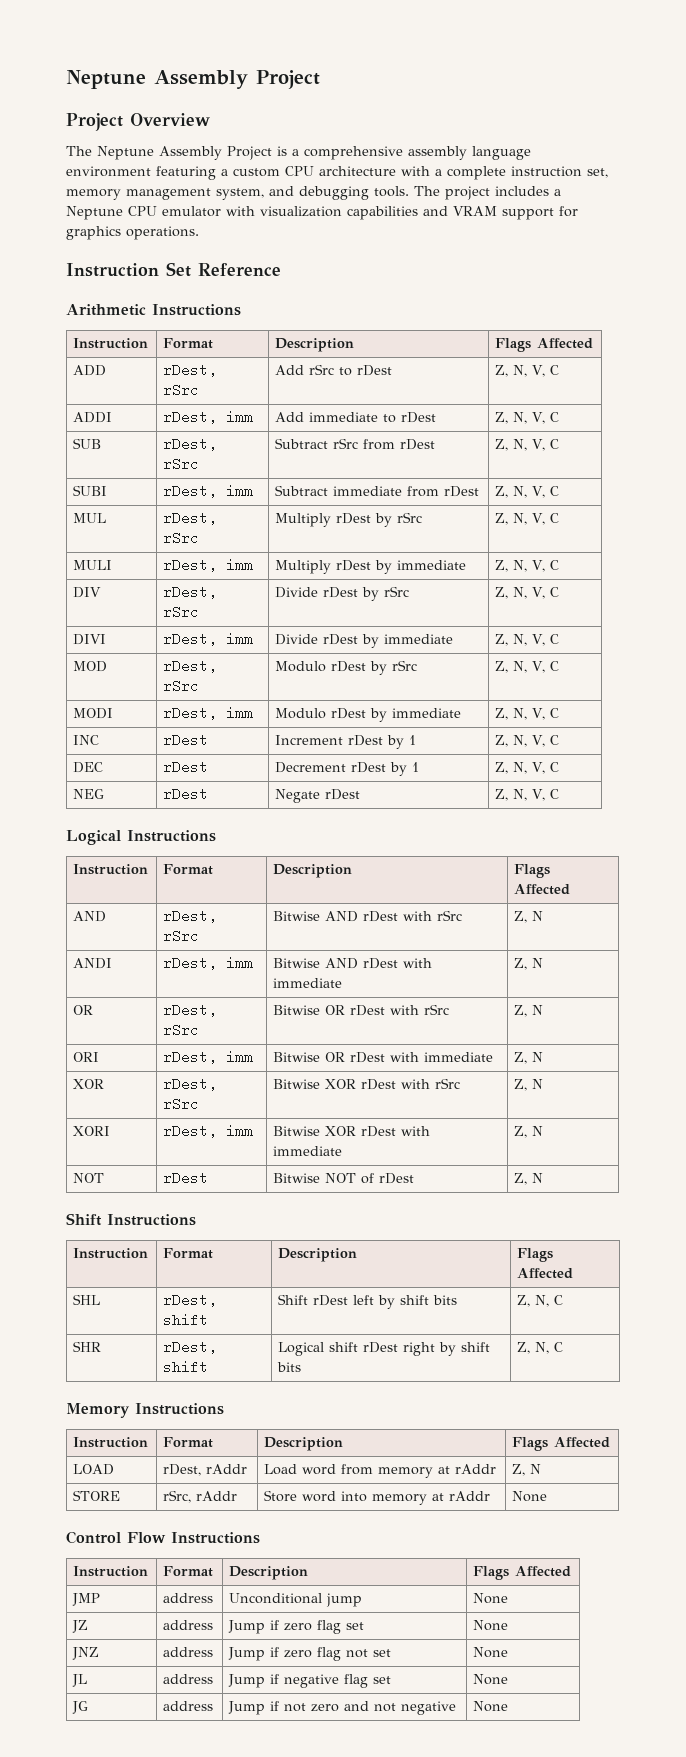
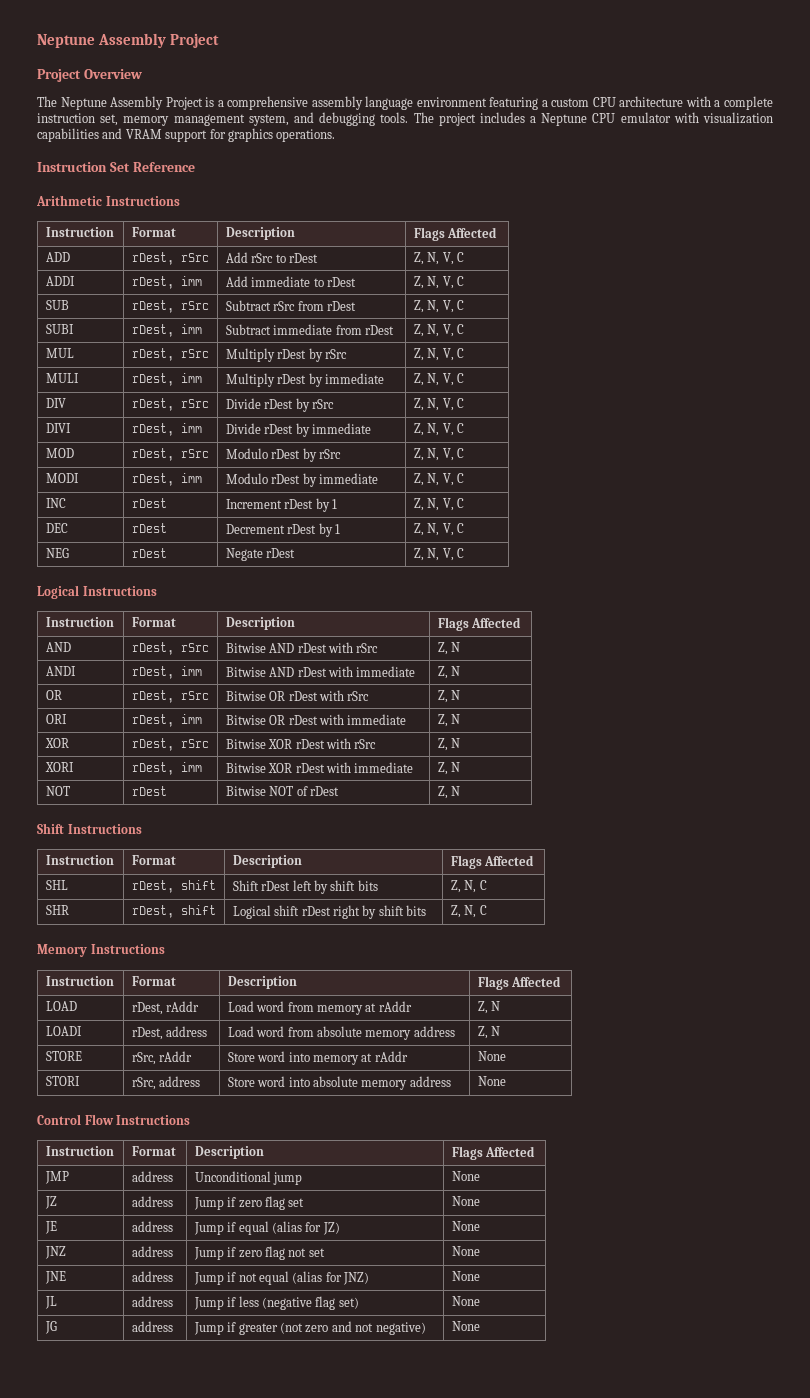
(542, 1469) none -> [45,1026,82,1036] [131,1026,208,1040] [227,1026,455,1040] [477,1026,501,1039] // LOADI | rDest, address | Load word from absolute memory address | Z, N
(548, 1496) none -> [45,1076,80,1086] [131,1076,201,1090] [227,1076,451,1090] [477,1076,506,1086] // STORI | rSrc, address | Store word into absolute memory address | None
(509, 1625) none -> [44,1221,57,1234] [131,1221,173,1232] [193,1221,340,1235] [451,1221,480,1231] // JE | address | Jump if equal (alias for JZ) | None
(509, 1652) none -> [44,1271,66,1284] [131,1271,173,1282] [193,1271,370,1285] [451,1271,480,1281] // JNE | address | Jump if not equal (alias for JNZ) | None
[284,1674,392,1688] negative flag set -> [238,1296,359,1310] less (negative flag set)
[284,1703,307,1712] not -> [238,1322,304,1335] greater (not
[401,1701,457,1715] negative -> [375,1322,426,1335] negative)

